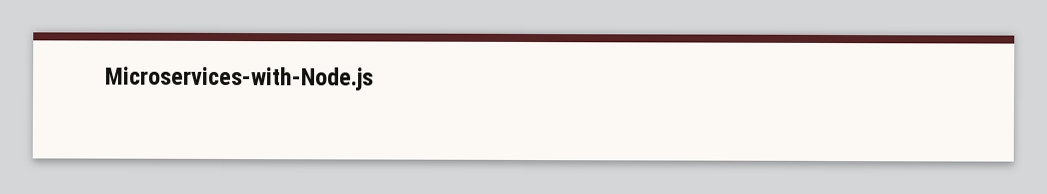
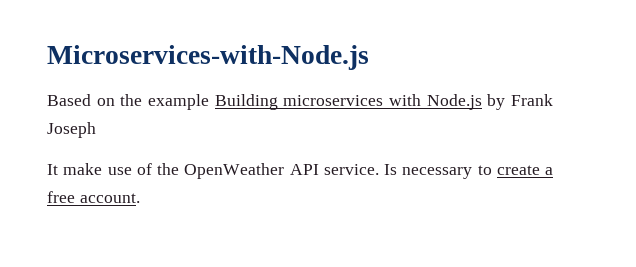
(374, 78) none -> [47,94,553,110] [47,122,96,138] [47,163,553,179] [47,191,140,203] // Based on the example Building microservices with Node.js by Frank Joseph // It make use of the OpenWeather API service. Is necessary to create a free account.

